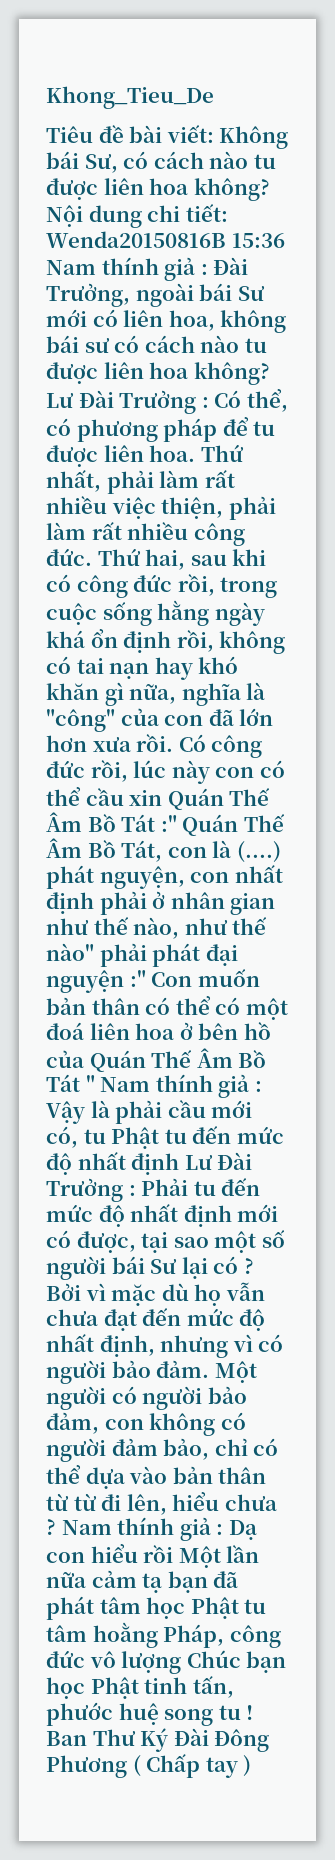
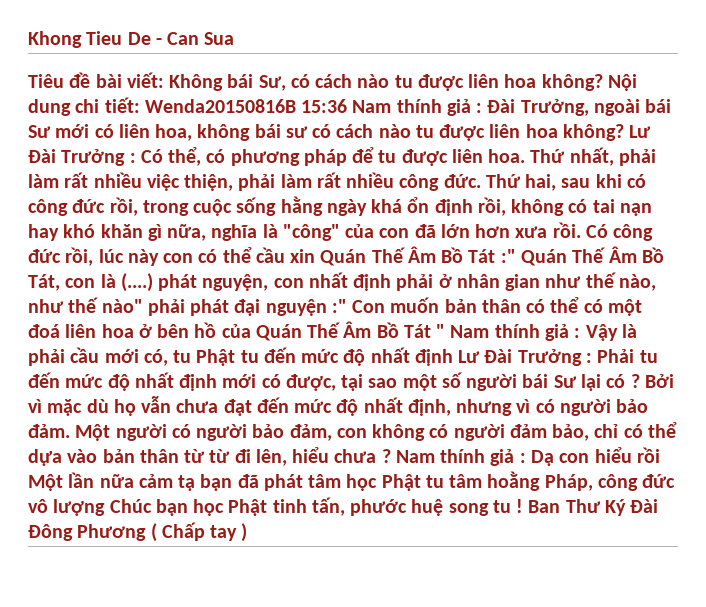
[46,86,214,109] Khong_Tieu_De -> [28,31,235,48] Khong Tieu De - Can Sua

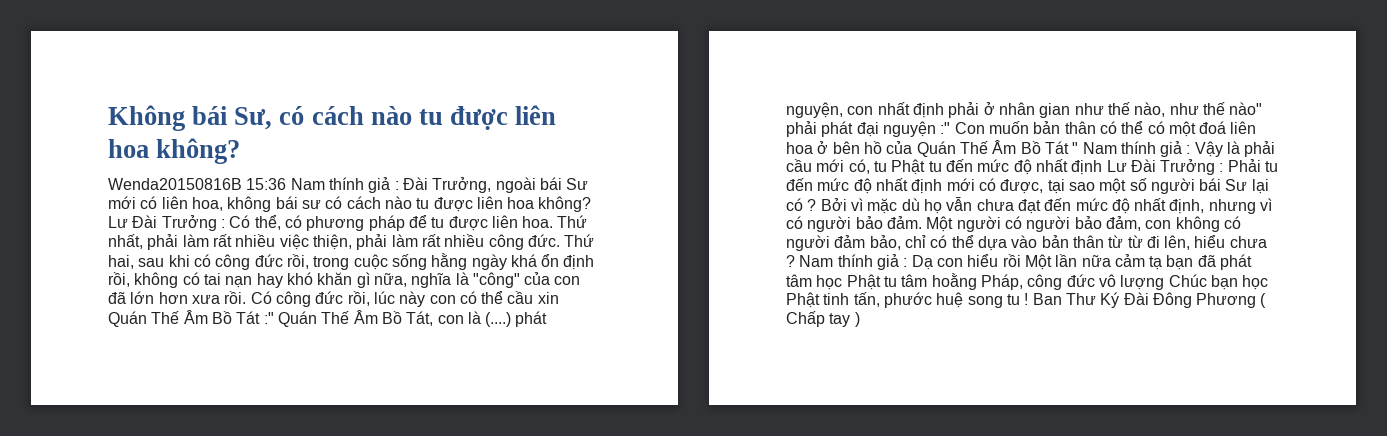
[28,31,235,48] [28,72,164,88] Khong Tieu De - Can Sua // Tiêu đề bài viết: -> (108, 118) none
[607,74,637,91] [28,97,140,116] Nội dung chi tiết: -> (241, 151) //

